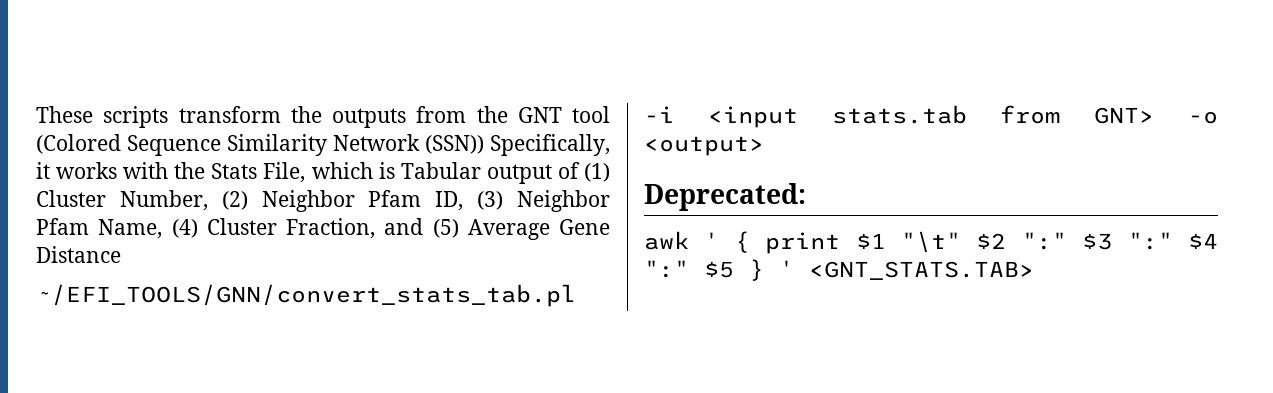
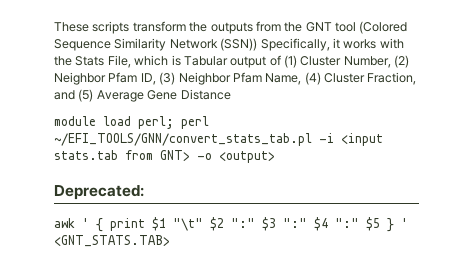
(121, 254) none -> [54,116,209,129] module load perl; perl

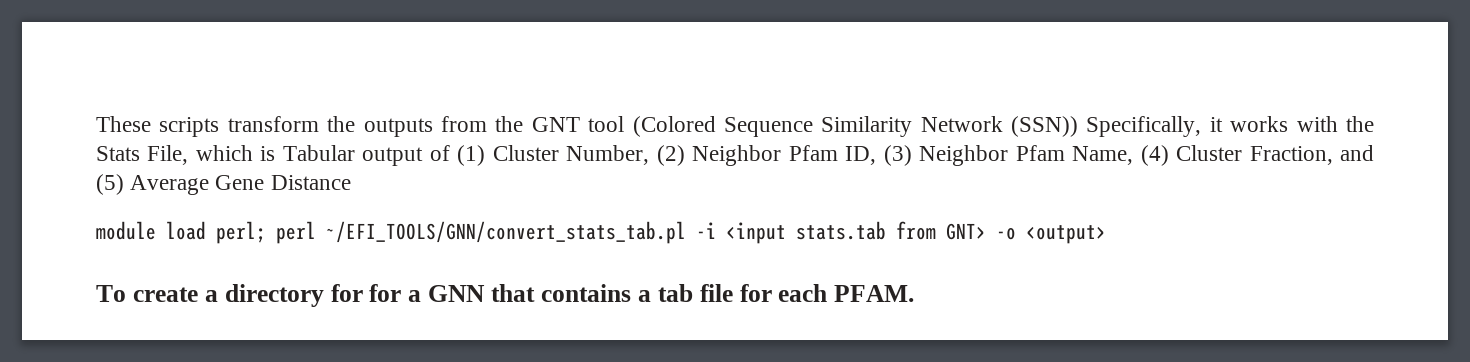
[54,185,144,200] [54,217,408,232] [54,235,170,247] Deprecated: // awk ' { print $1 "\t" $2 ":" $3 ":" $4 ":" $5 } ' <GNT_STATS.TAB> -> [96,284,915,307] To create a directory for for a GNN that contains a tab file for each PFAM.

